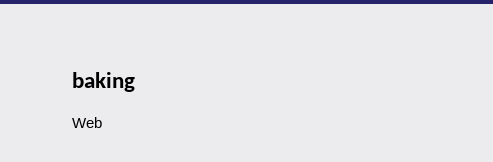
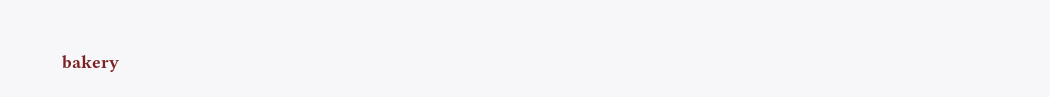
[72,72,135,92] [72,117,102,128] baking // Web -> [62,55,119,72] bakery

